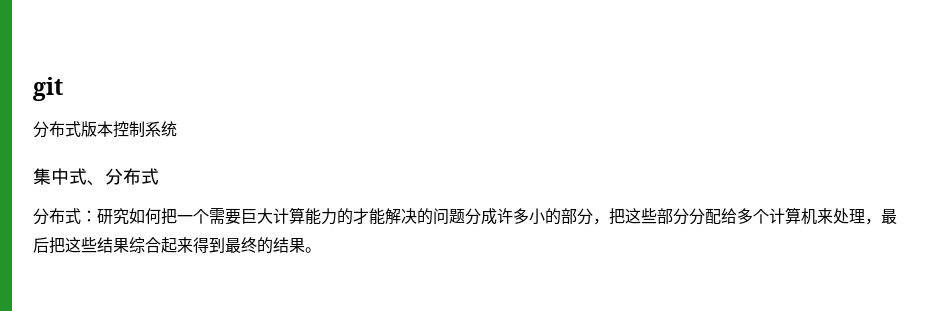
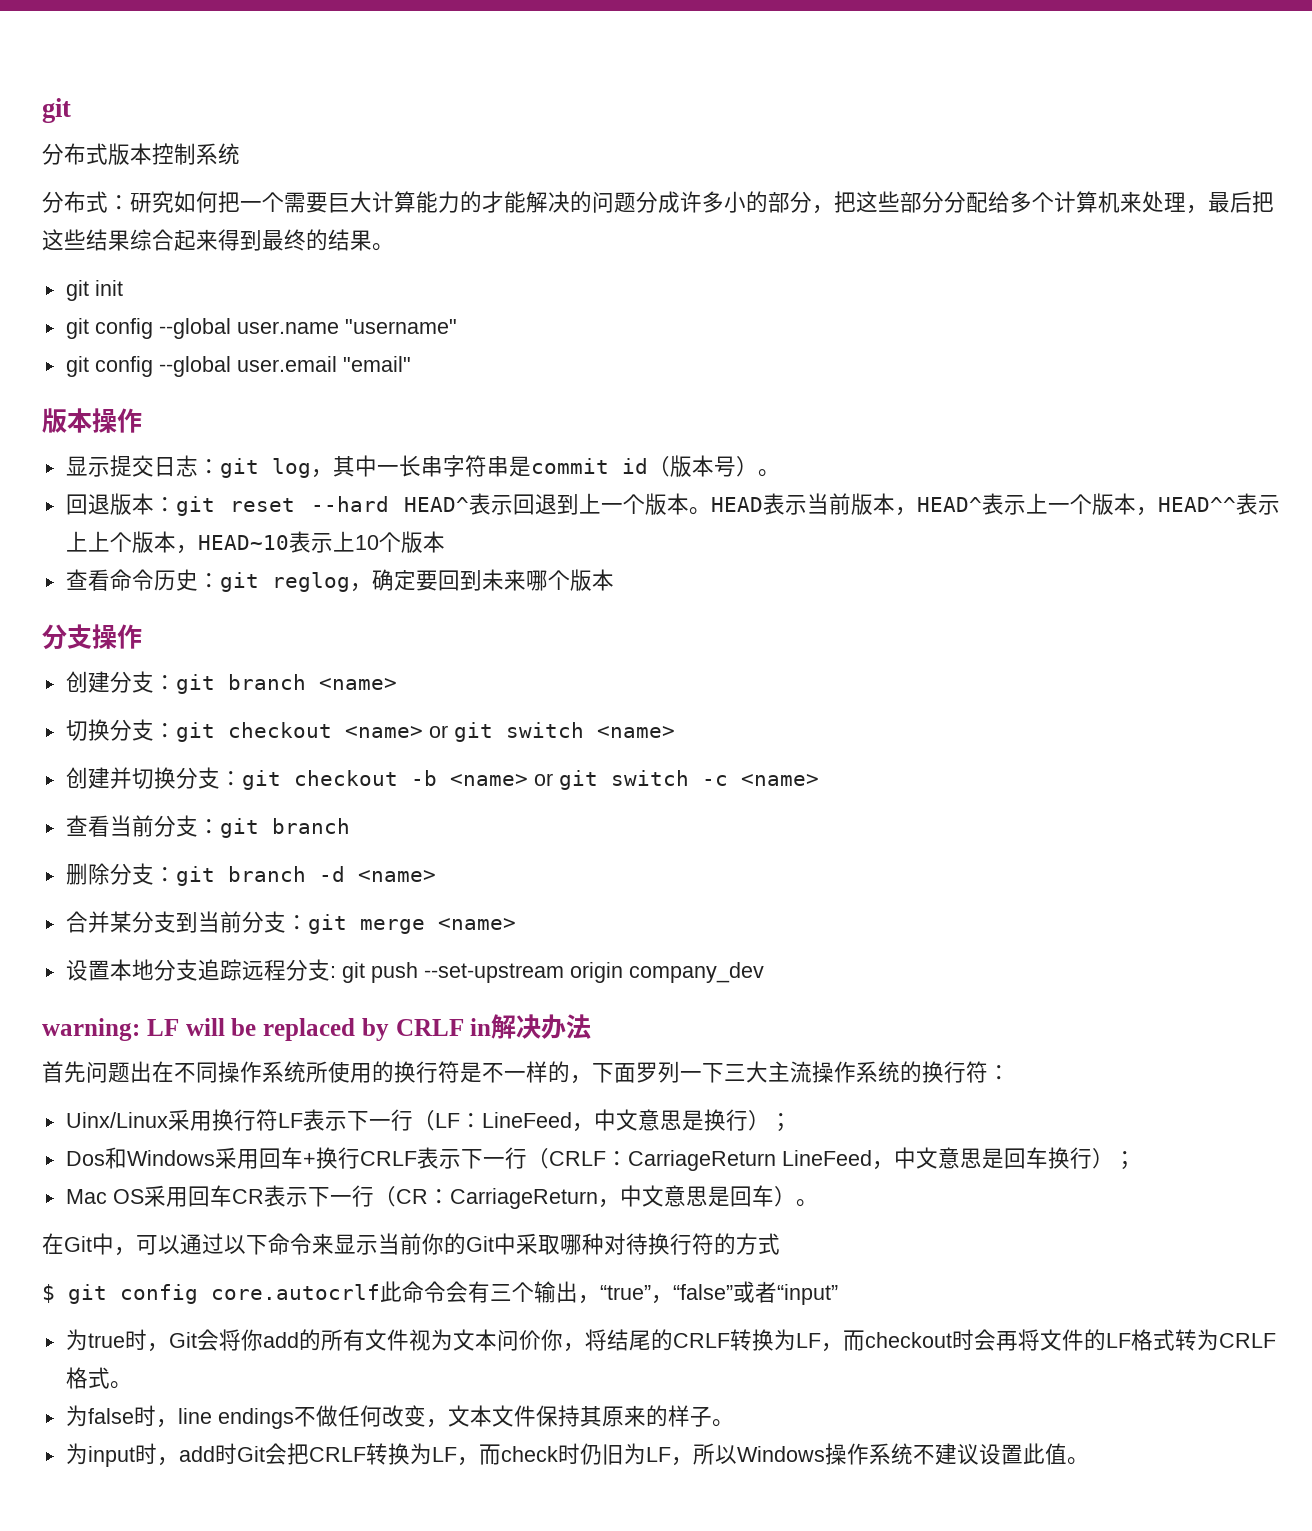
[33,168,159,186] // 集中式、分布式 -> (240, 154) none
(321, 250) none -> [65,280,123,301] [65,318,457,339] [65,356,411,377] [42,408,142,433] [65,455,780,478] [65,493,1280,516] [65,531,445,554] [65,569,614,592] [42,624,142,650] [65,671,397,694] [65,719,675,742] [65,767,819,790] [65,815,350,838] [65,863,436,886] [65,911,516,934] [65,959,764,983] [42,1014,592,1041] [42,1061,1010,1084] [65,1109,792,1132] [65,1147,1136,1171] [65,1185,818,1209] [42,1233,780,1256] [42,1281,838,1305] [65,1329,1276,1352] [65,1367,132,1389] [65,1405,734,1429] [65,1443,1089,1467] // git init // git config --global user.name "username" // git config --global user.email "email" // 版本操作 // 显示提交日志：git log，其中一长串字符串是commit id（版本号）。 // 回退版本：git reset --hard HEAD^表示回退到上一个版本。HEAD表示当前版本，HEAD^表示上一个版本，HEAD^^表示上上个版本，HEAD~10表示上10个版本 // 查看命令历史：git reglog，确定要回到未来哪个版本 // 分支操作 // 创建分支：git branch <name> // 切换分支：git checkout <name> or git switch <name> // 创建并切换分支：git checkout -b <name> or git switch -c <name> // 查看当前分支：git branch // 删除分支：git branch -d <name> // 合并某分支到当前分支：git merge <name> // 设置本地分支追踪远程分支: git push --set-upstream origin company_dev // warning: LF will be replaced by CRLF in解决办法 // 首先问题出在不同操作系统所使用的换行符是不一样的，下面罗列一下三大主流操作系统的换行符： // Uinx/Linux采用换行符LF表示下一行（LF：LineFeed，中文意思是换行）； // Dos和Windows采用回车+换行CRLF表示下一行（CRLF：CarriageReturn LineFeed，中文意思是回车换行）； // Mac OS采用回车CR表示下一行（CR：CarriageReturn，中文意思是回车）。 // 在Git中，可以通过以下命令来显示当前你的Git中采取哪种对待换行符的方式 // $ git config core.autocrlf此命令会有三个输出，“true”，“false”或者“input” // 为true时，Git会将你add的所有文件视为文本问价你，将结尾的CRLF转换为LF，而checkout时会再将文件的LF格式转为CRLF格式。 // 为false时，line endings不做任何改变，文本文件保持其原来的样子。 // 为input时，add时Git会把CRLF转换为LF，而check时仍旧为LF，所以Windows操作系统不建议设置此值。

